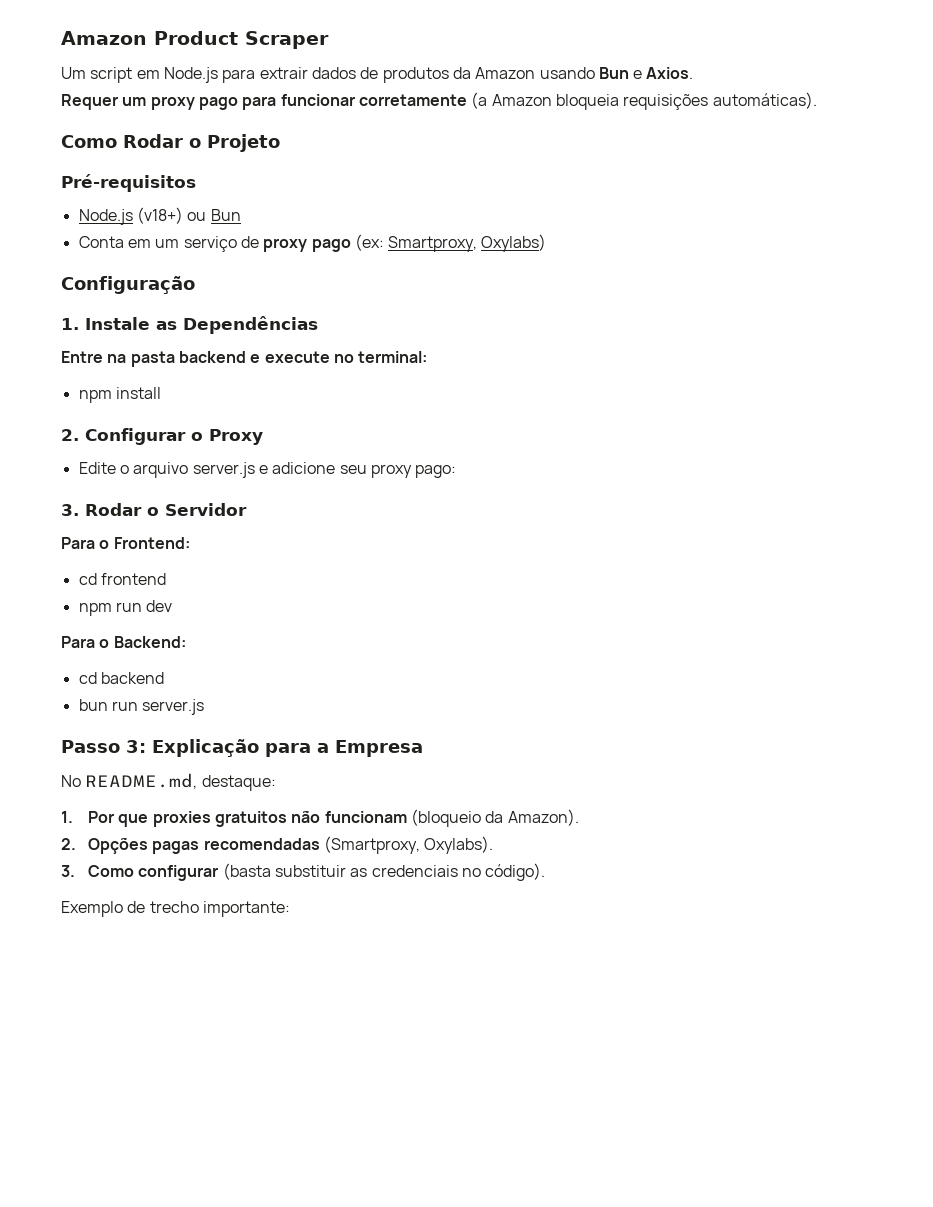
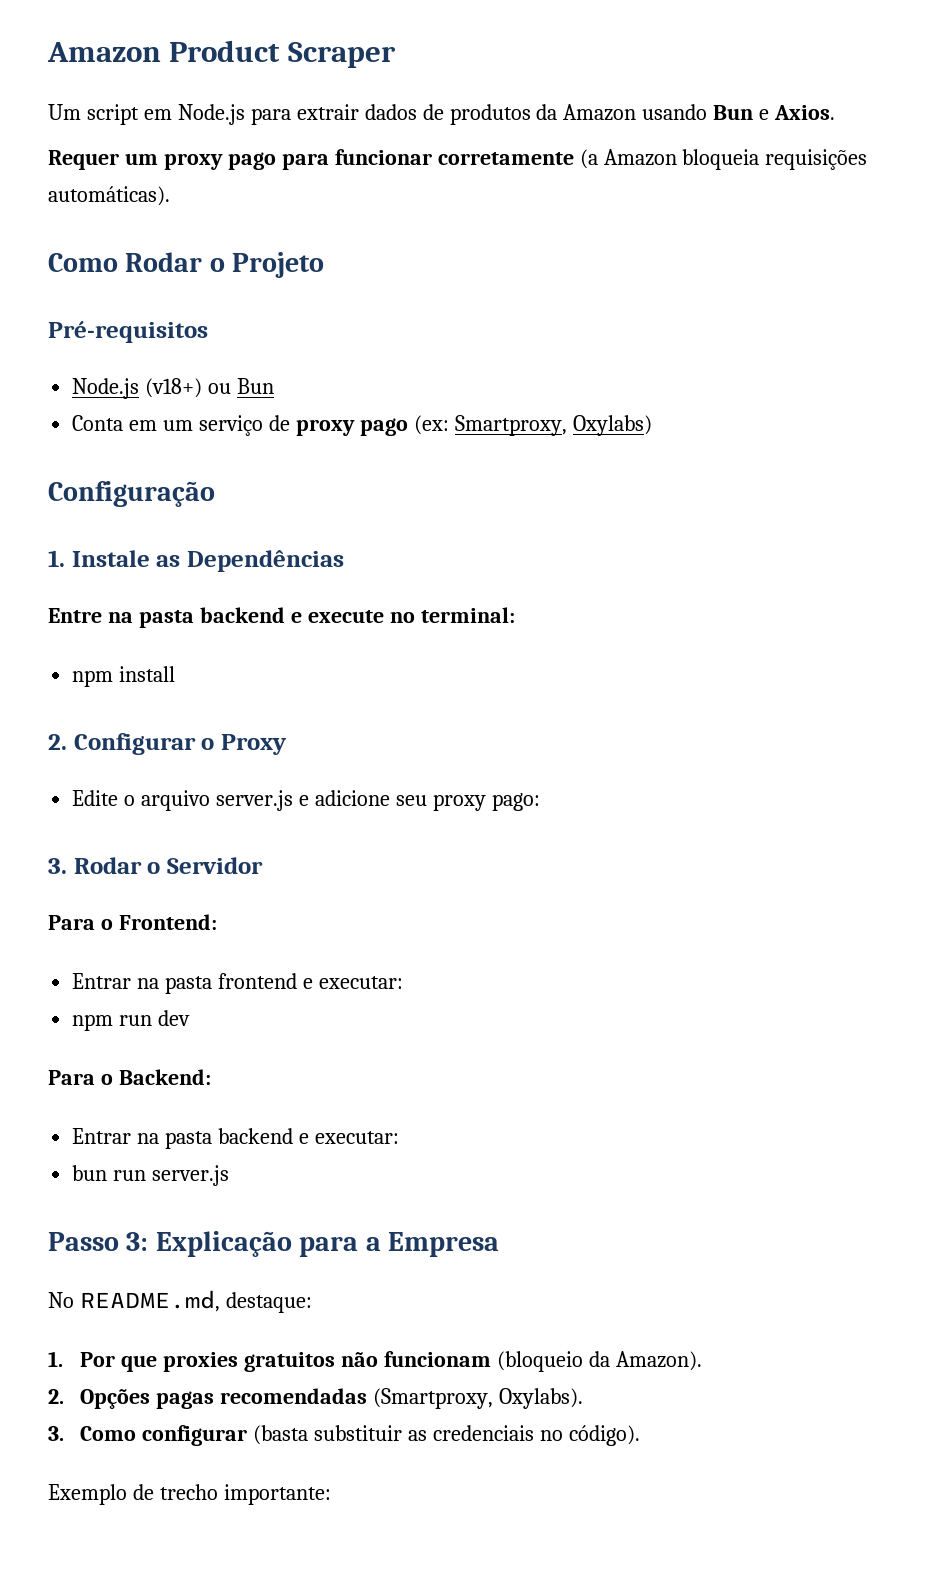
[78,573,97,585] cd -> [72,973,213,994] Entrar na pasta
(166, 579) none -> [302,976,403,989] e executar:
[78,672,164,684] cd backend -> [72,1128,399,1149] Entrar na pasta backend e executar:

